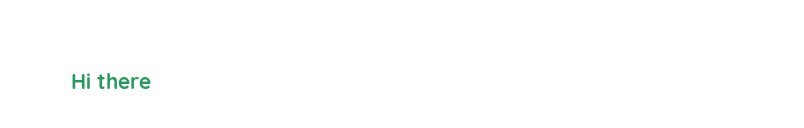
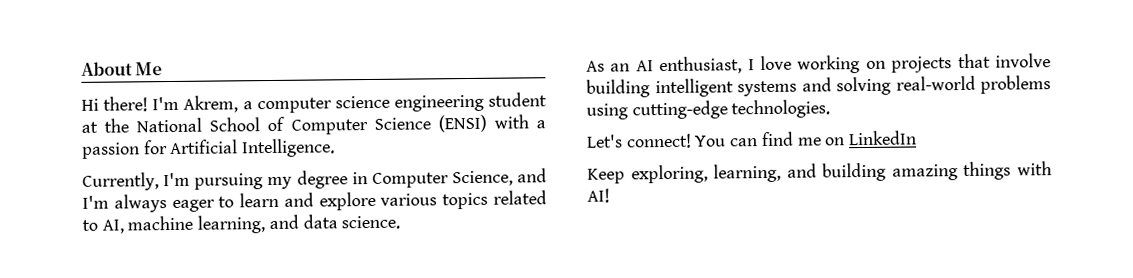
[71,73,151,89] Hi there -> [81,61,163,76] [81,92,547,114] [81,114,546,135] [82,138,336,159] [82,168,547,191] [82,190,547,213] [82,214,401,234] [586,53,1051,75] [586,75,1051,98] [586,99,831,120] [586,130,918,149] [587,161,1052,184] [587,188,610,203] About Me // Hi there! I'm Akrem, a computer science engineering student at the National School of Computer Science (ENSI) with a passion for Artificial Intelligence. // Currently, I'm pursuing my degree in Computer Science, and I'm always eager to learn and explore various topics related to AI, machine learning, and data science. // As an AI enthusiast, I love working on projects that involve building intelligent systems and solving real-world problems using cutting-edge technologies. // Let's connect! You can find me on LinkedIn // Keep exploring, learning, and building amazing things with AI!

